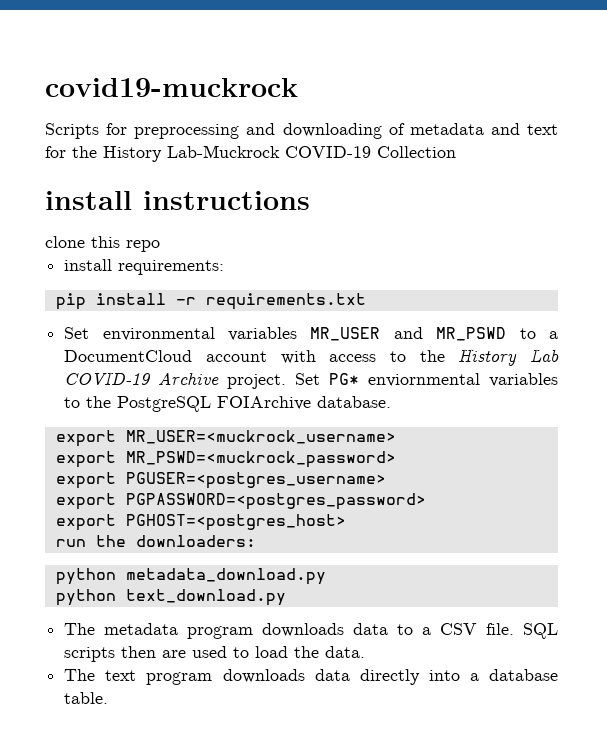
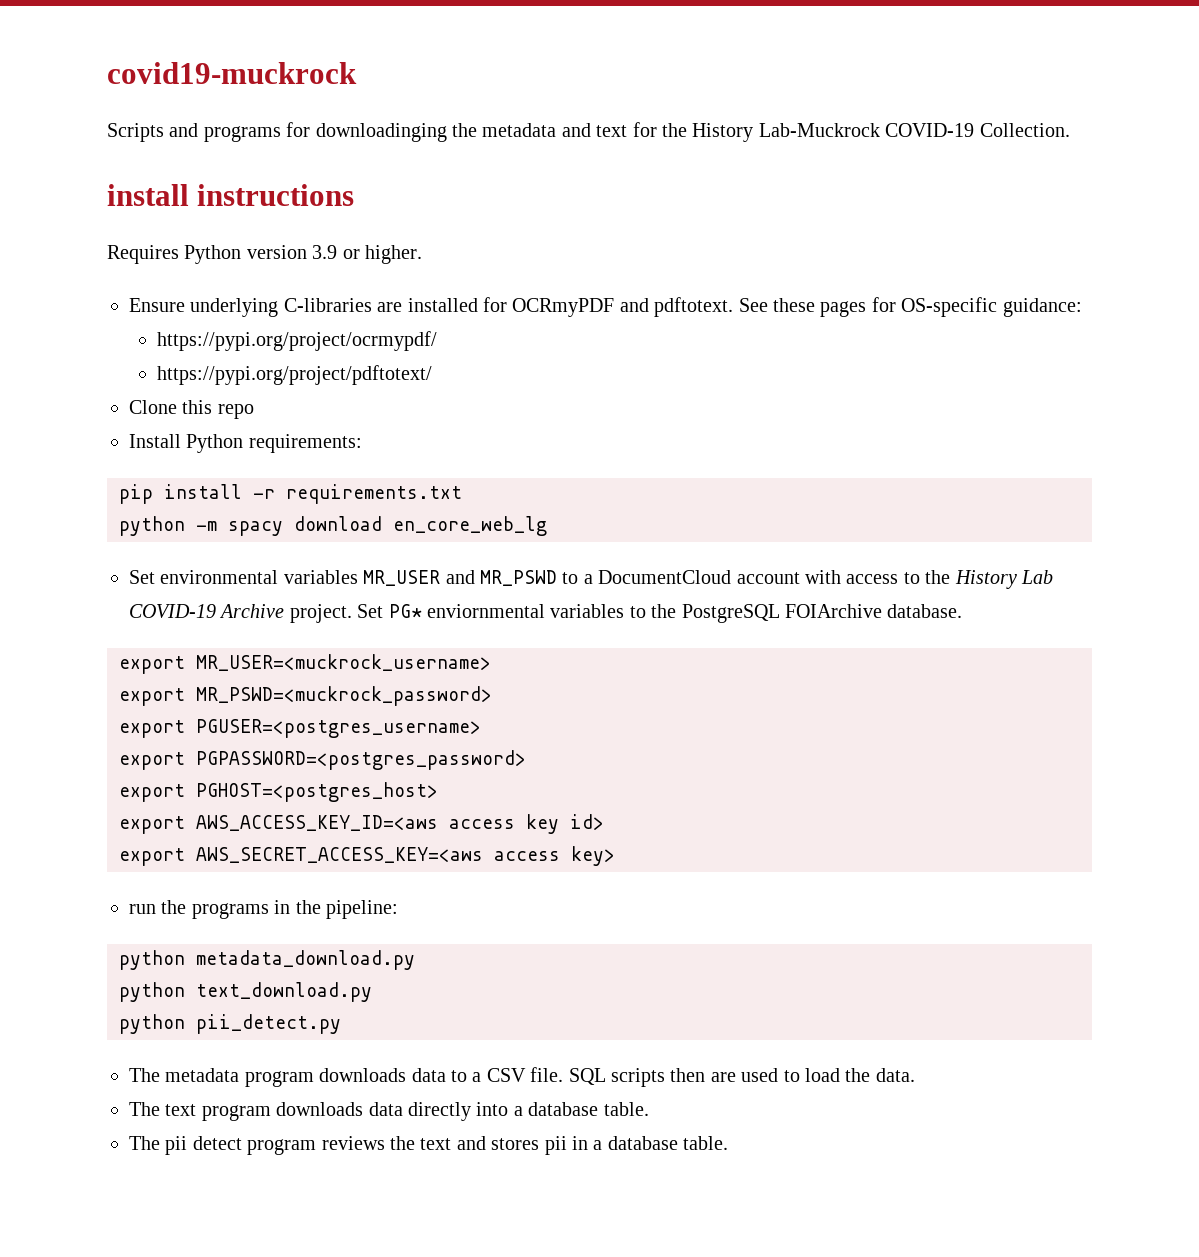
[106,123,405,139] for preprocessing and downloading of -> [169,122,477,142] and programs for downloadinging the
[377,146,456,158] Collection -> [979,123,1070,137] Collection.
[45,236,85,248] clone -> [107,245,422,264] [129,297,1082,317] [156,331,437,351] [156,365,432,385] [129,400,177,414] Requires Python version 3.9 or higher. // Ensure underlying C-libraries are installed for OCRmyPDF and pdftotext. See these pages for OS-specific guidance: // https://pypi.org/project/ocrmypdf/ // https://pypi.org/project/pdftotext/ // Clone
[64,259,113,271] install -> [129,434,244,453] Install Python
(366, 301) none -> [119,516,547,536] // python -m spacy download en_core_web_lg
[55,535,256,547] run the downloaders: -> [119,814,604,834] [119,846,615,866] [129,900,398,919] export AWS_ACCESS_KEY_ID=<aws access key id> // export AWS_SECRET_ACCESS_KEY=<aws access key> // run the programs in the pipeline:
(286, 597) none -> [119,1014,341,1034] // python pii_detect.py
(109, 698) none -> [129,1136,729,1155] // The pii detect program reviews the text and stores pii in a database table.

